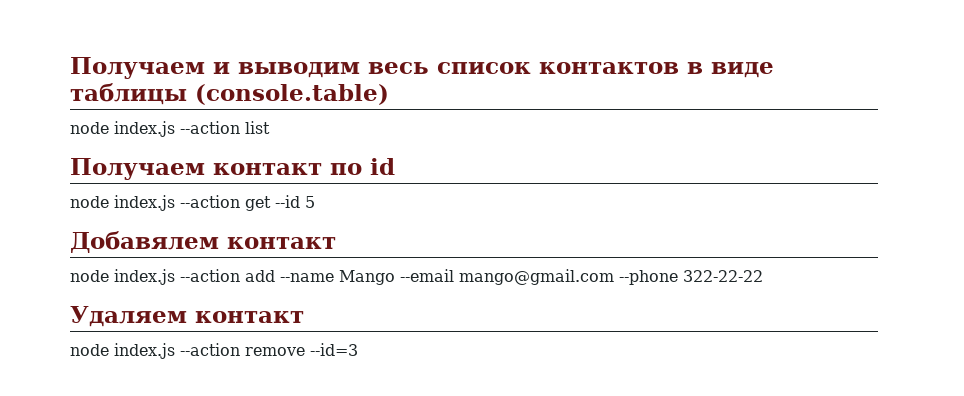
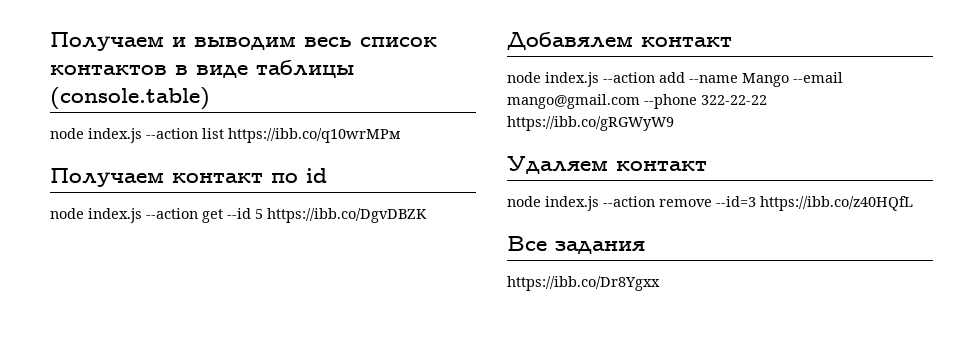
(270, 127) none -> [228,128,401,143] https://ibb.co/q10wrMPм
(315, 202) none -> [267,208,427,223] https://ibb.co/DgvDBZK
(763, 276) none -> [507,116,674,131] https://ibb.co/gRGWyW9
(358, 349) none -> [760,196,913,211] [507,236,645,254] [507,276,660,291] https://ibb.co/z40HQfL // Все задания // https://ibb.co/Dr8Ygxx

